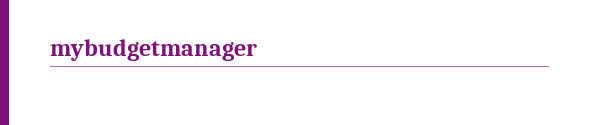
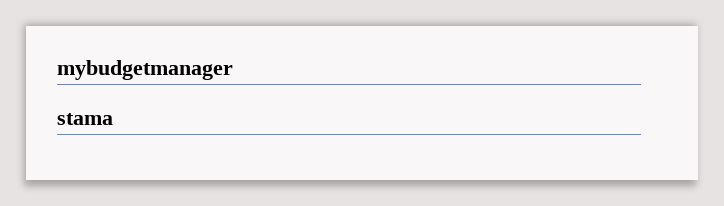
(257, 50) none -> [57,113,113,125] // stama

